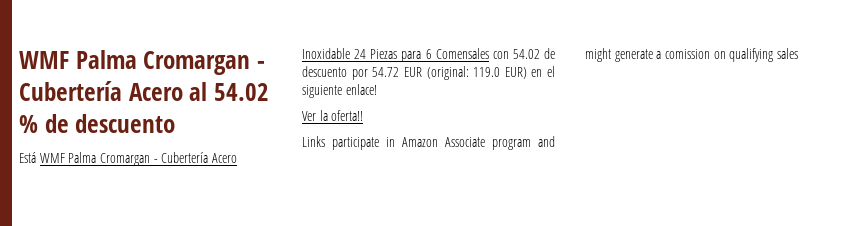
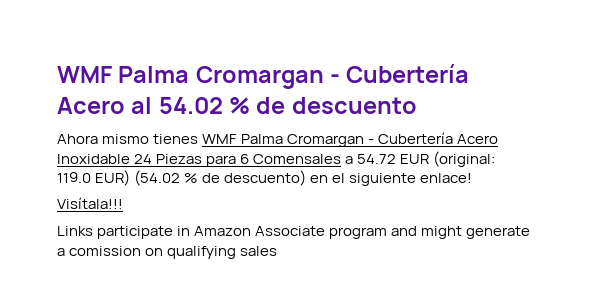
[19,152,36,163] Está -> [57,134,199,144] Ahora mismo tienes
[492,48,555,59] [302,66,368,80] con 54.02 de descuento por -> [345,156,354,164] a
(527, 73) none -> [134,170,307,186] (54.02 % de descuento)
[302,110,364,121] Ver la oferta!! -> [57,197,123,209] Visítala!!!

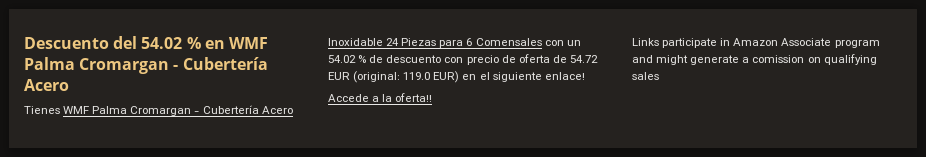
[57,64,470,89] [57,97,417,114] [57,134,199,144] WMF Palma Cromargan - Cubertería Acero al 54.02 % de descuento // Ahora mismo tienes -> [24,36,268,49] [24,57,268,74] [24,79,69,91] [24,106,60,114] Descuento del 54.02 % en WMF Palma Cromargan - Cubertería Acero // Tienes
[345,156,354,164] a -> [544,40,581,46] [328,54,567,65] con un 54.02 % de descuento con precio de oferta de
[134,170,307,186] (54.02 % de descuento) -> (460, 77) none
[57,197,123,209] Visítala!!! -> [328,93,433,102] Accede a la oferta!!

